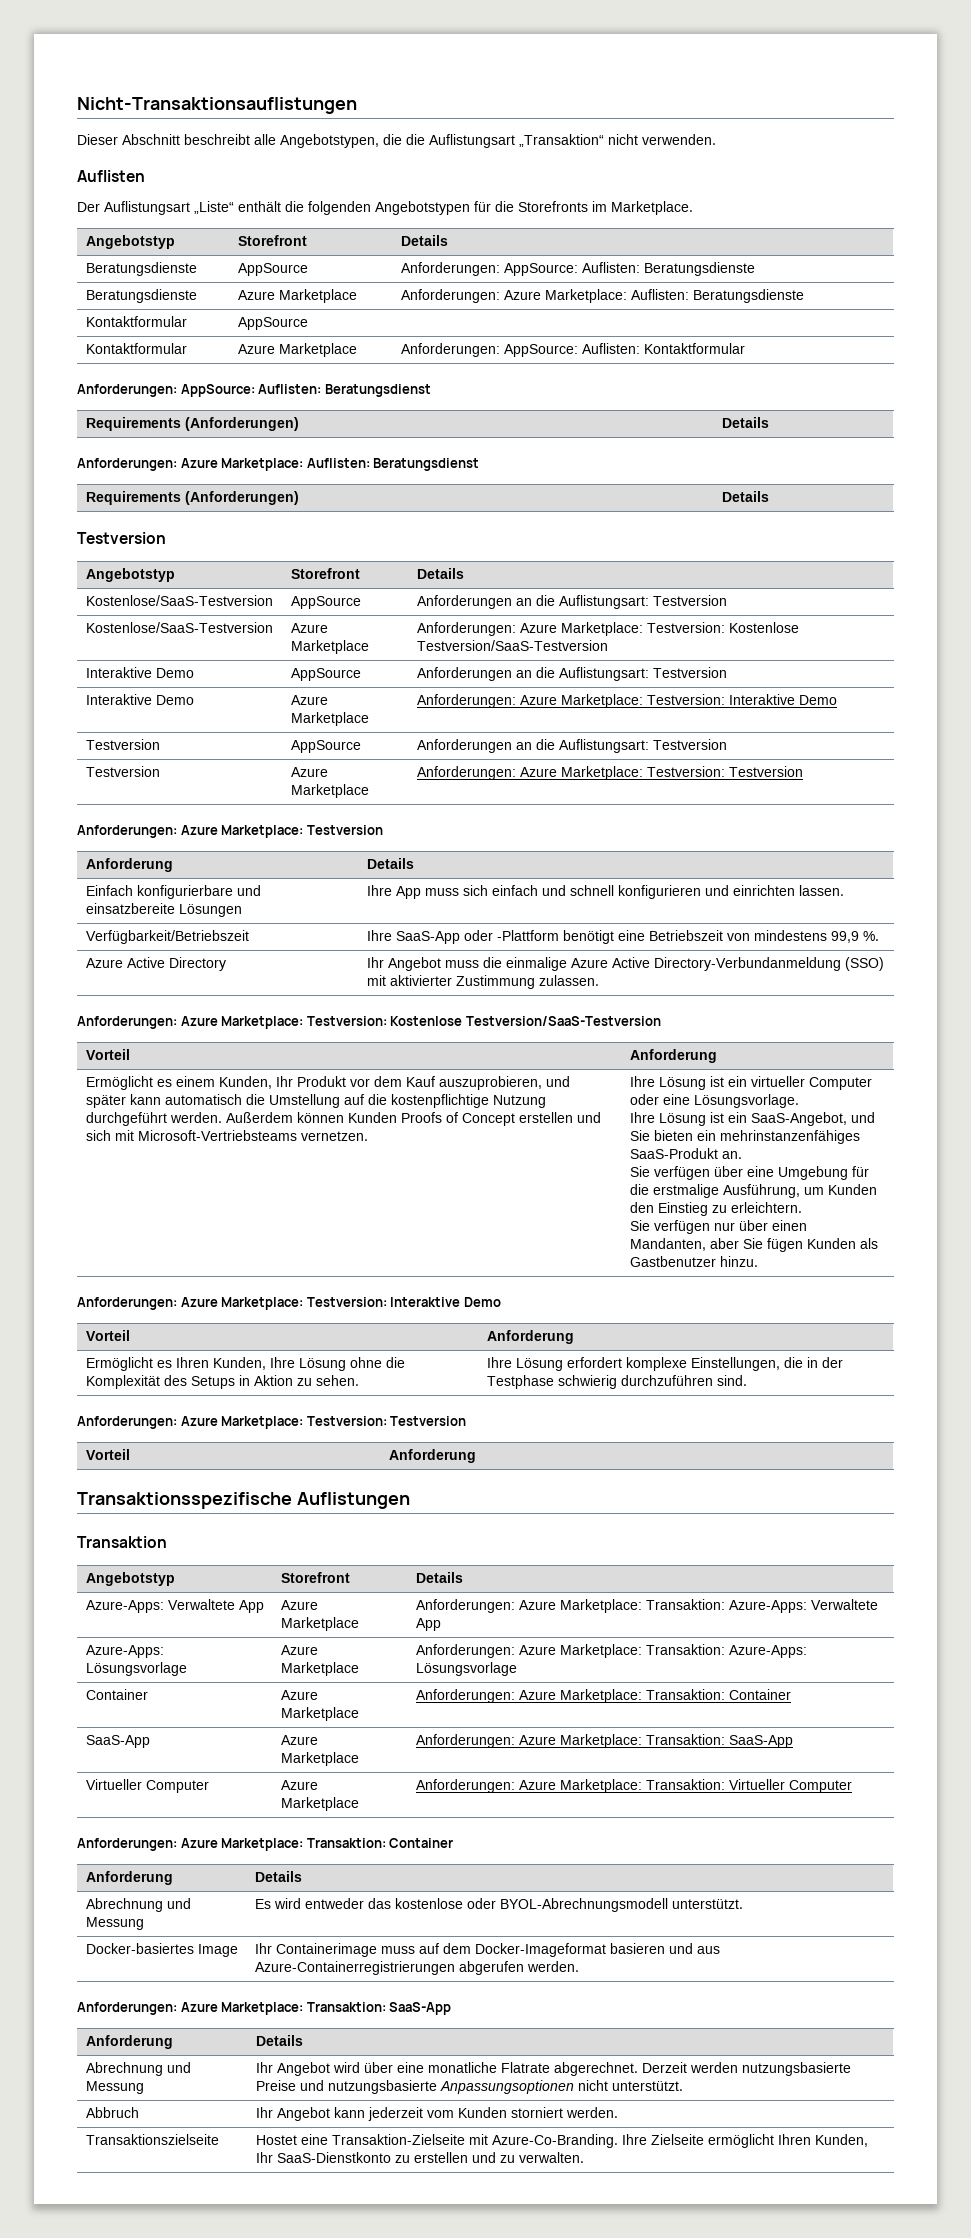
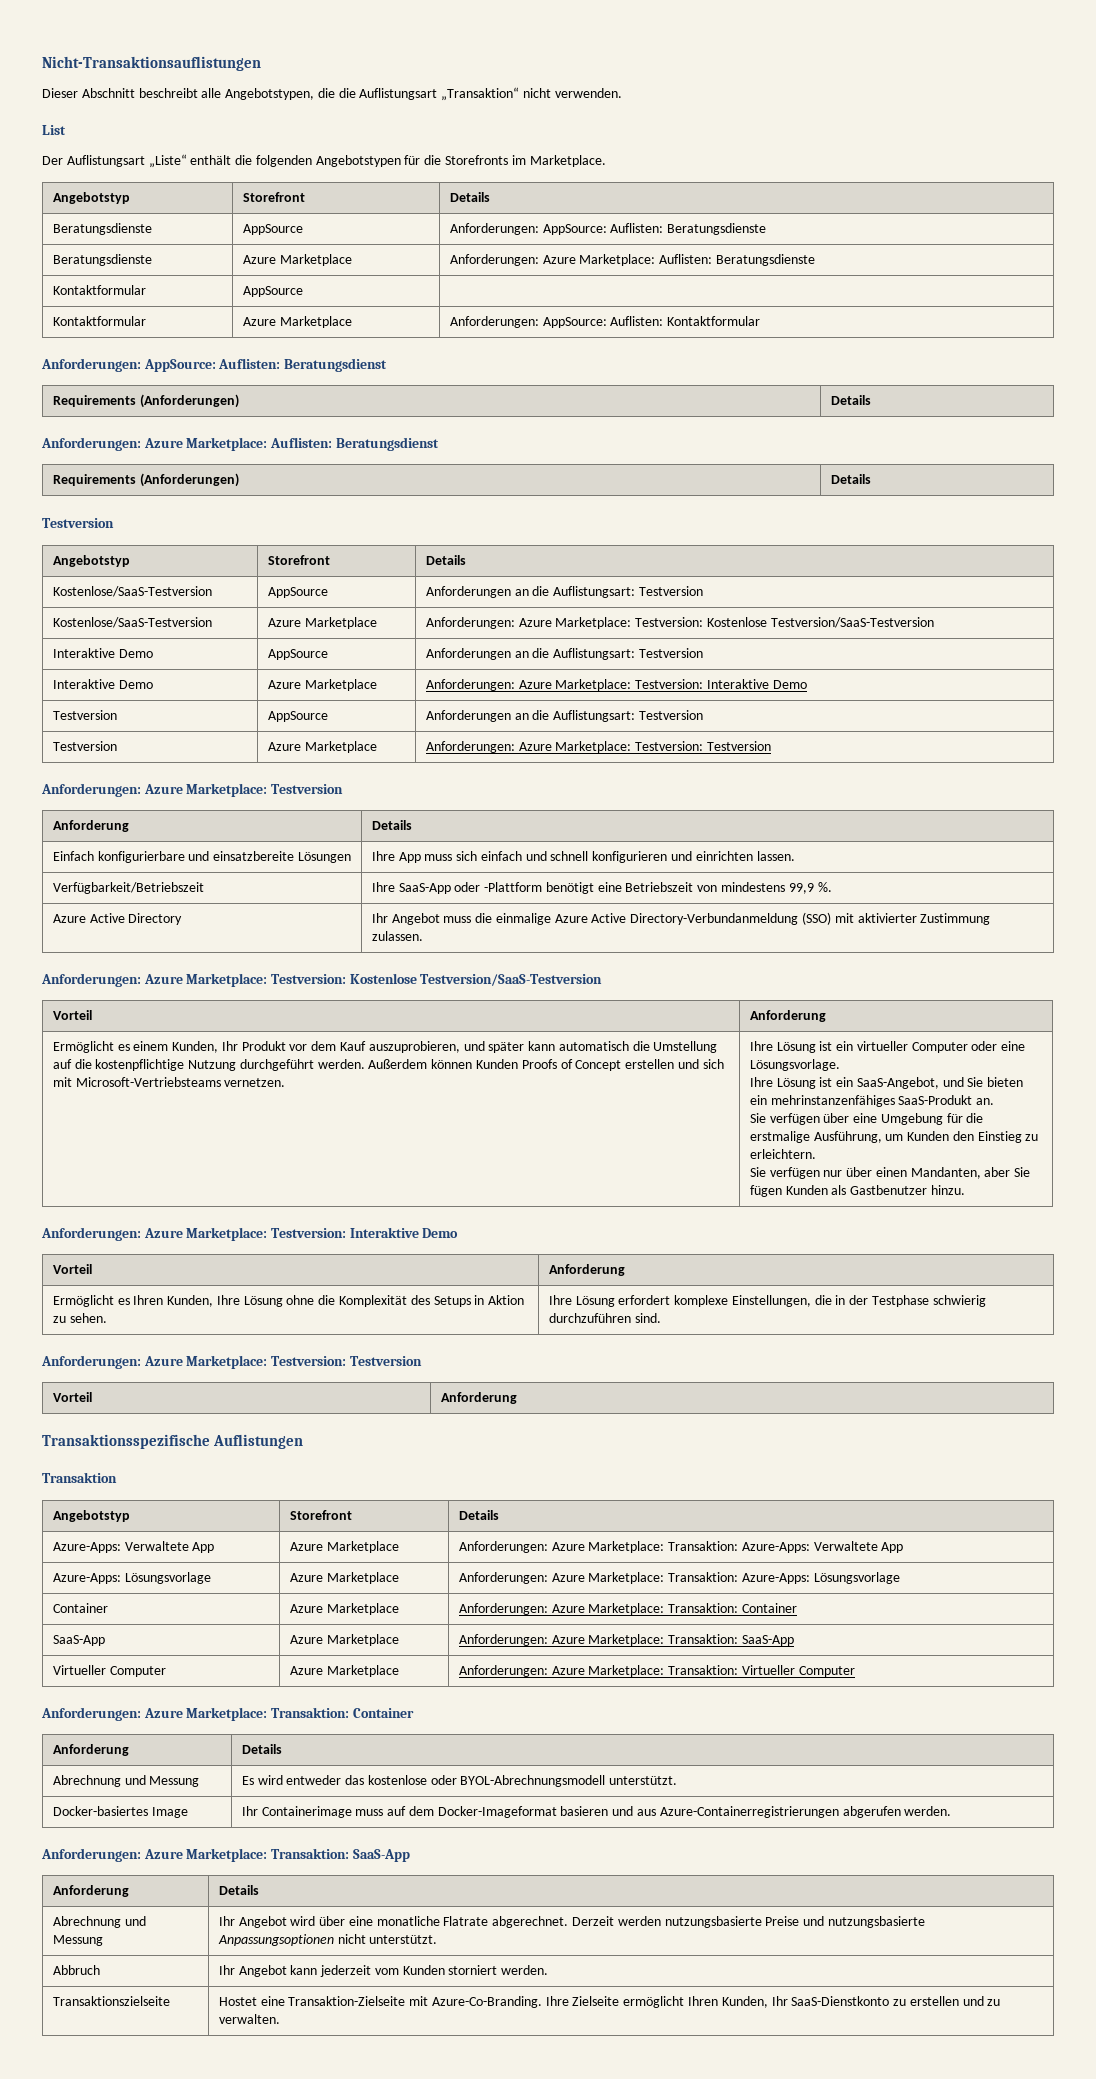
[77,170,145,182] Auflisten -> [42,125,66,135] List

